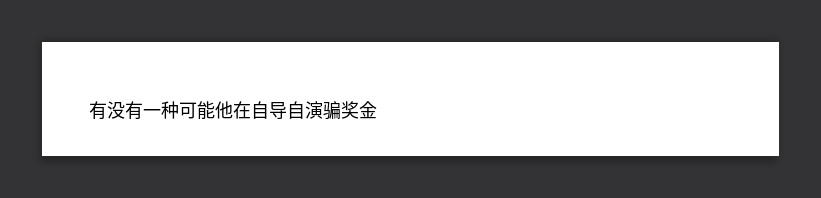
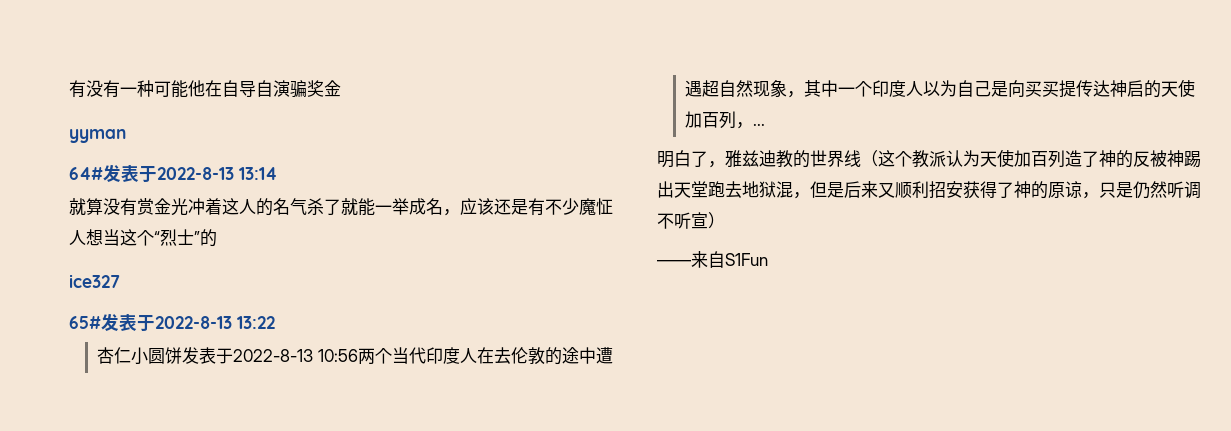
(377, 110) none -> [69,129,126,143] [69,164,277,182] [69,198,613,216] [69,229,217,247] [69,274,120,288] [69,313,275,331] [96,347,613,365] [684,79,1195,98] [684,111,765,129] [657,149,1201,168] [657,181,1201,199] [657,212,725,229] [657,251,768,268] // yyman // 64#发表于2022-8-13 13:14 // 就算没有赏金光冲着这人的名气杀了就能一举成名，应该还是有不少魔怔人想当这个“烈士”的 // ice327 // 65#发表于2022-8-13 13:22 // 杏仁小圆饼发表于2022-8-13 10:56两个当代印度人在去伦敦的途中遭遇超自然现象，其中一个印度人以为自己是向买买提传达神启的天使加百列，... // 明白了，雅兹迪教的世界线（这个教派认为天使加百列造了神的反被神踢出天堂跑去地狱混，但是后来又顺利招安获得了神的原谅，只是仍然听调不听宣） // ——来自S1Fun

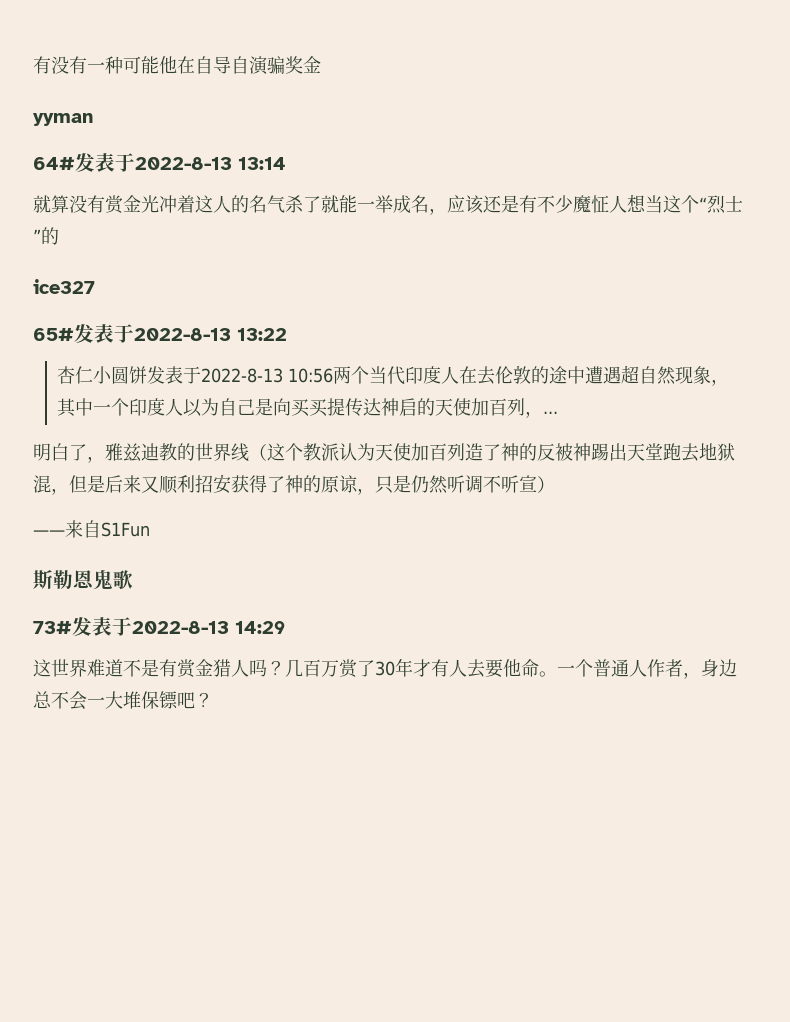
(768, 259) none -> [33,570,133,590] [33,617,285,636] [33,658,737,679] [33,691,213,710] // 斯勒恩鬼歌 // 73#发表于2022-8-13 14:29 // 这世界难道不是有赏金猎人吗？几百万赏了30年才有人去要他命。一个普通人作者，身边总不会一大堆保镖吧？

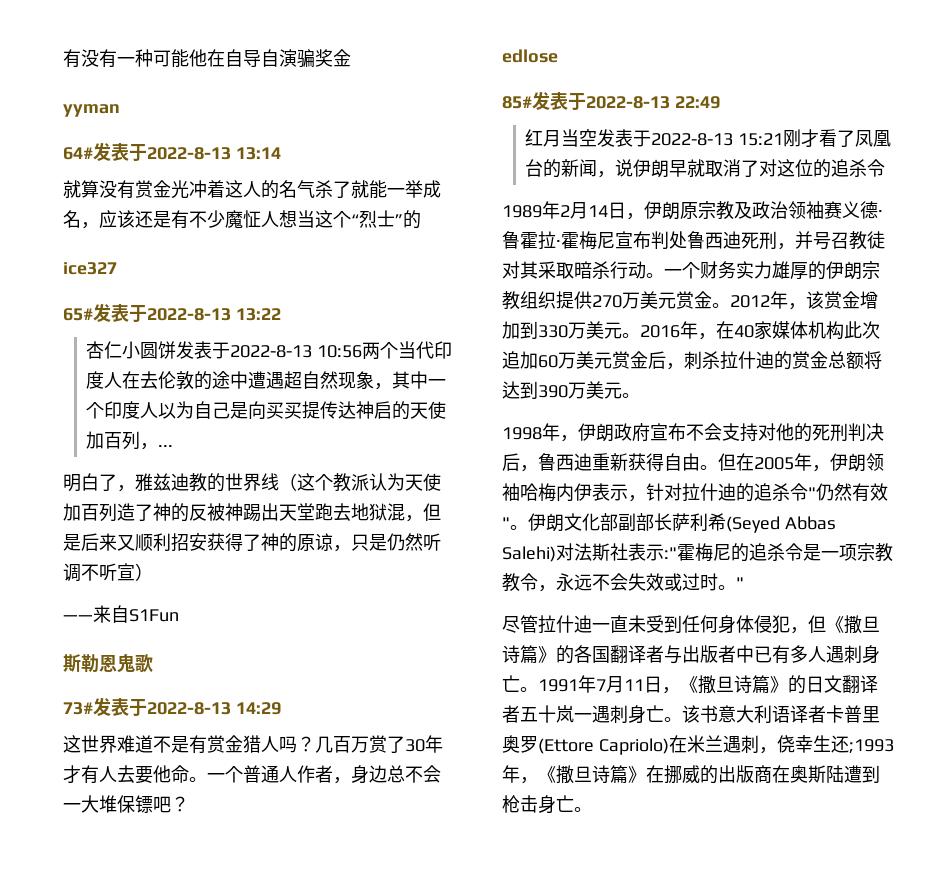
(213, 700) none -> [502,49,558,63] [502,91,720,110] [525,129,892,147] [525,159,886,178] [502,201,883,220] [502,231,885,250] [502,261,880,280] [502,291,878,310] [502,321,880,340] [502,351,882,370] [502,381,640,399] [502,423,884,442] [502,453,884,472] [502,483,888,502] [502,513,836,533] [502,543,893,562] [502,573,744,592] [502,615,880,634] [502,645,880,664] [502,675,878,694] [502,705,880,724] [502,735,894,755] [502,765,880,784] [502,795,592,814] // edlose // 85#发表于2022-8-13 22:49 // 红月当空发表于2022-8-13 15:21刚才看了凤凰台的新闻，说伊朗早就取消了对这位的追杀令 // 1989年2月14日，伊朗原宗教及政治领袖赛义德·鲁霍拉·霍梅尼宣布判处鲁西迪死刑，并号召教徒对其采取暗杀行动。一个财务实力雄厚的伊朗宗教组织提供270万美元赏金。2012年，该赏金增加到330万美元。2016年，在40家媒体机构此次追加60万美元赏金后，刺杀拉什迪的赏金总额将达到390万美元。 // 1998年，伊朗政府宣布不会支持对他的死刑判决后，鲁西迪重新获得自由。但在2005年，伊朗领袖哈梅内伊表示，针对拉什迪的追杀令"仍然有效"。伊朗文化部副部长萨利希(Seyed Abbas Salehi)对法斯社表示:"霍梅尼的追杀令是一项宗教教令，永远不会失效或过时。" // 尽管拉什迪一直未受到任何身体侵犯，但《撒旦诗篇》的各国翻译者与出版者中已有多人遇刺身亡。1991年7月11日，《撒旦诗篇》的日文翻译者五十岚一遇刺身亡。该书意大利语译者卡普里奥罗(Ettore Capriolo)在米兰遇刺，侥幸生还;1993年，《撒旦诗篇》在挪威的出版商在奥斯陆遭到枪击身亡。

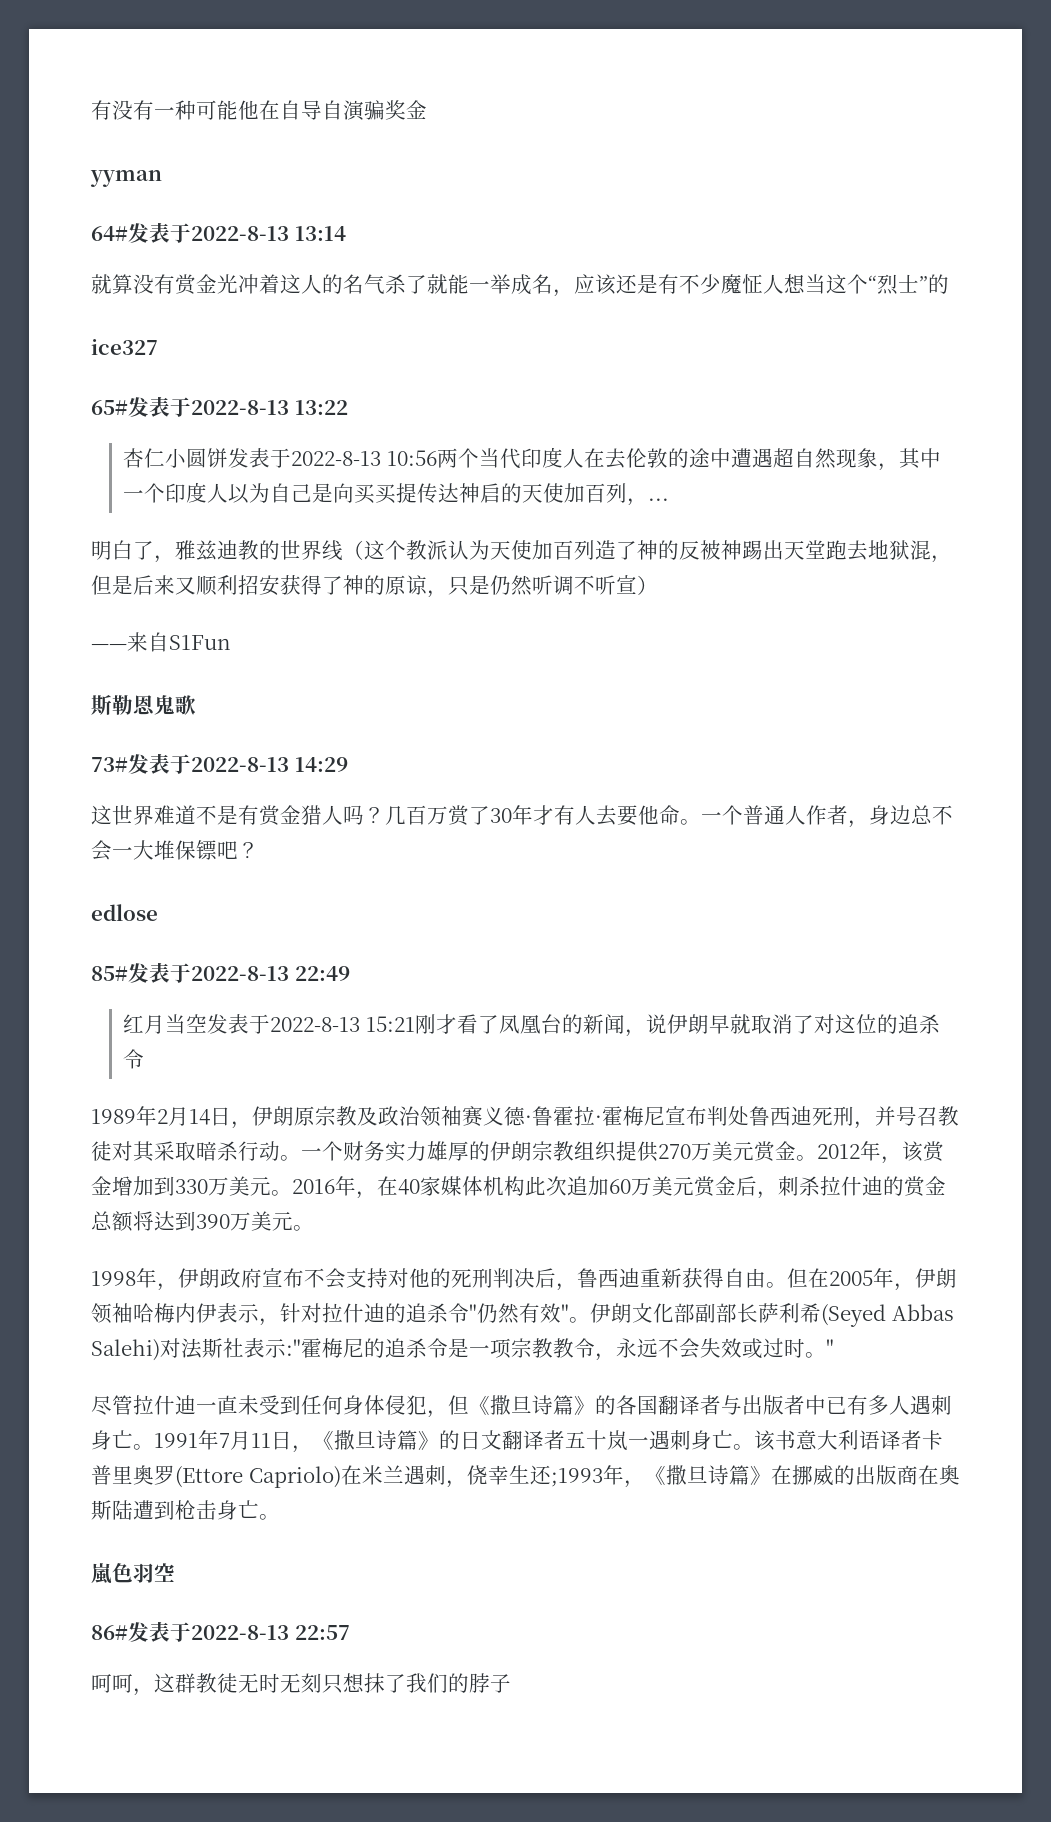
(592, 809) none -> [91,1563,175,1584] [91,1621,350,1642] [91,1673,511,1696] // 嵐色羽空 // 86#发表于2022-8-13 22:57 // 呵呵，这群教徒无时无刻只想抹了我们的脖子

